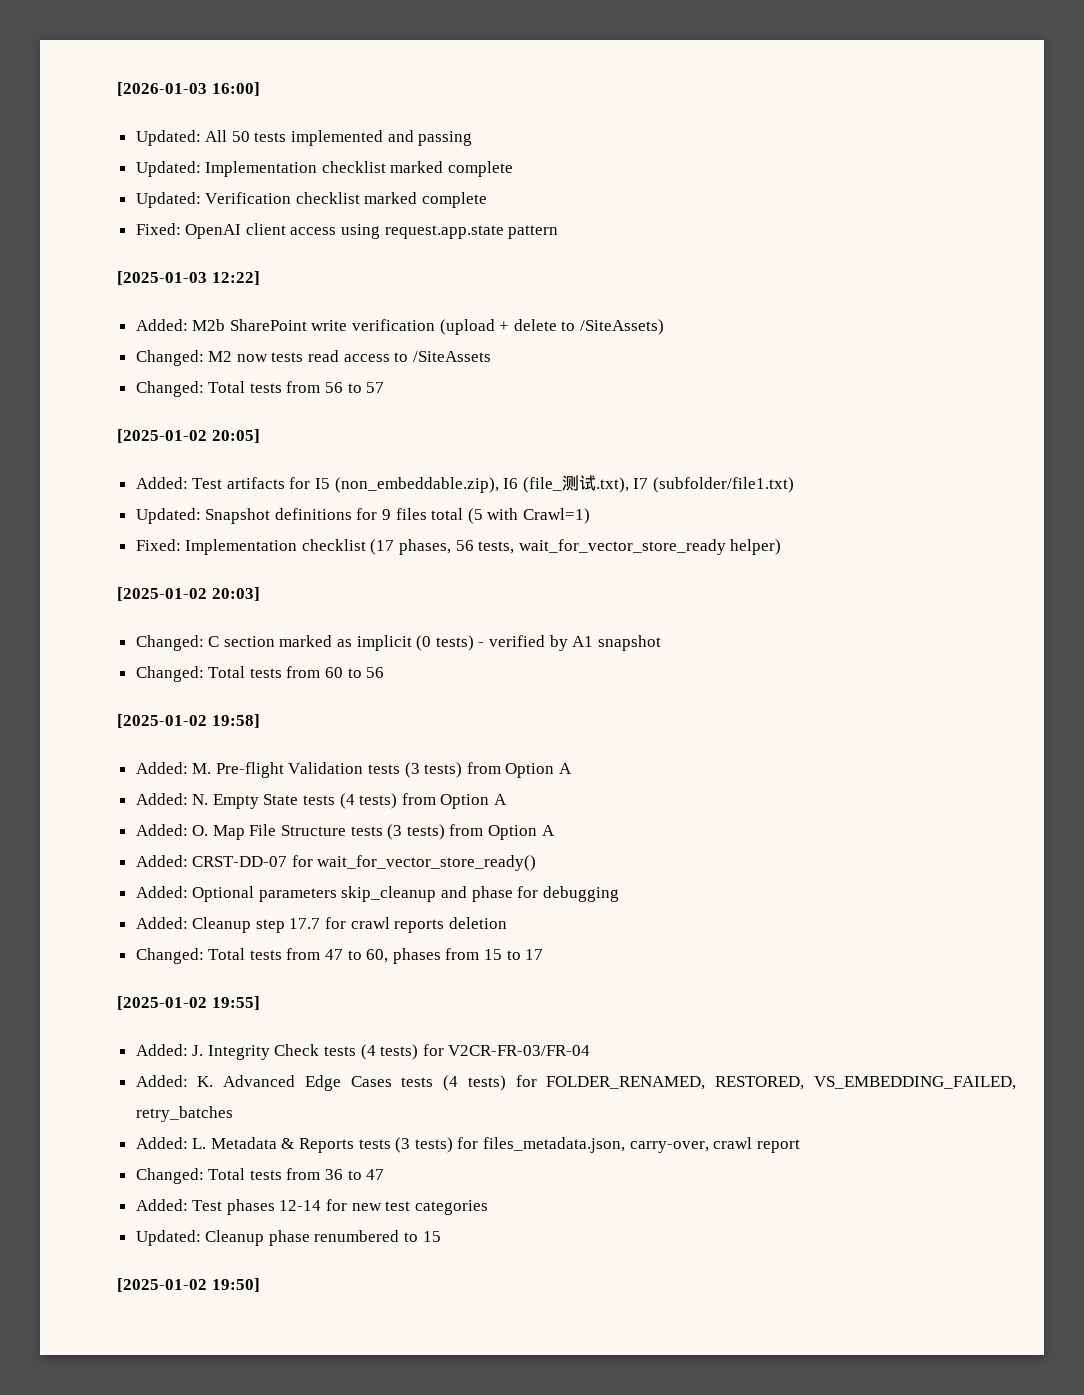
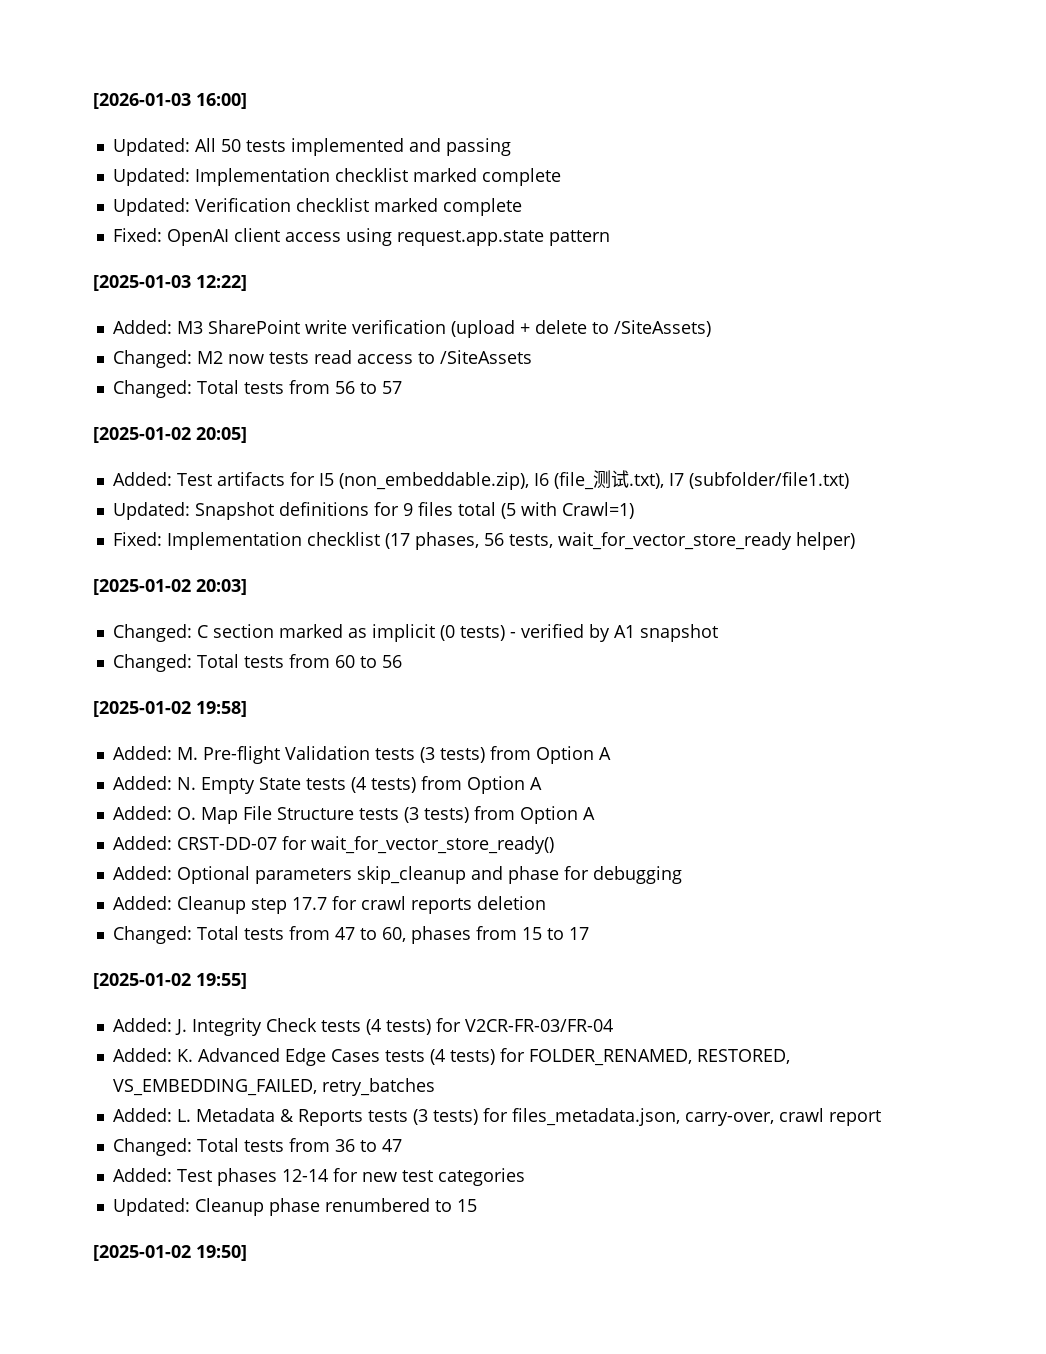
[192,319,226,331] M2b -> [176,321,203,334] M3

